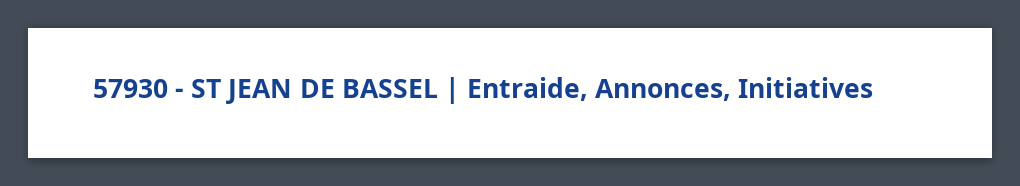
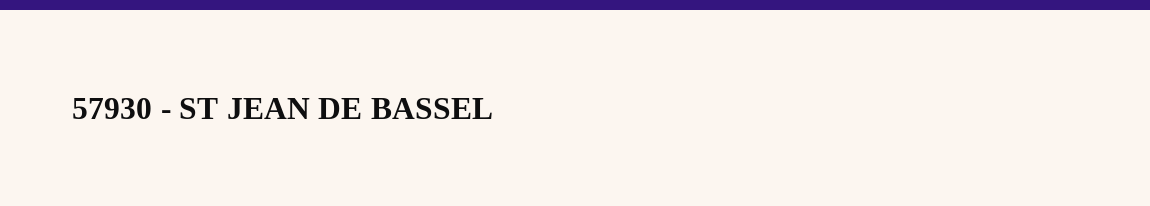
[444,77,874,104] | Entraide, Annonces, Initiatives -> (493, 108) none

